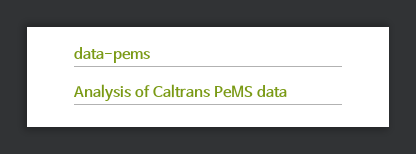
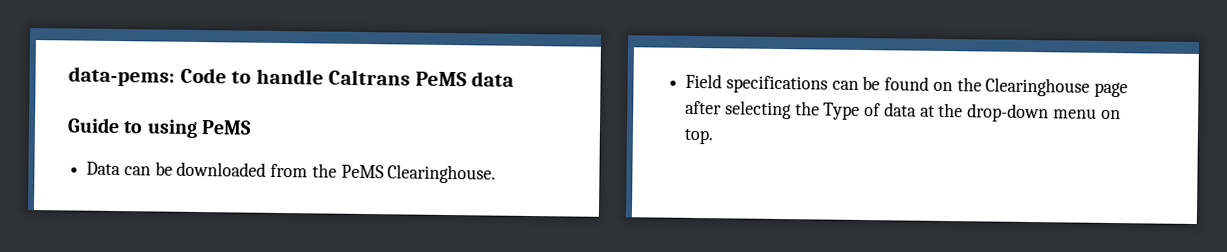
[74,47,150,63] [73,84,151,102] data-pems // Analysis of -> [68,66,324,87] data-pems: Code to handle
(288, 91) none -> [67,117,252,138] [86,161,497,184] [685,73,1129,98] [685,100,1121,123] [684,128,714,145] // Guide to using PeMS // Data can be downloaded from the PeMS Clearinghouse. // Field specifications can be found on the Clearinghouse page after selecting the Type of data at the drop-down menu on top.

